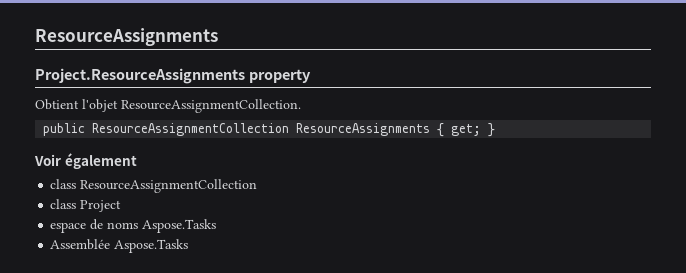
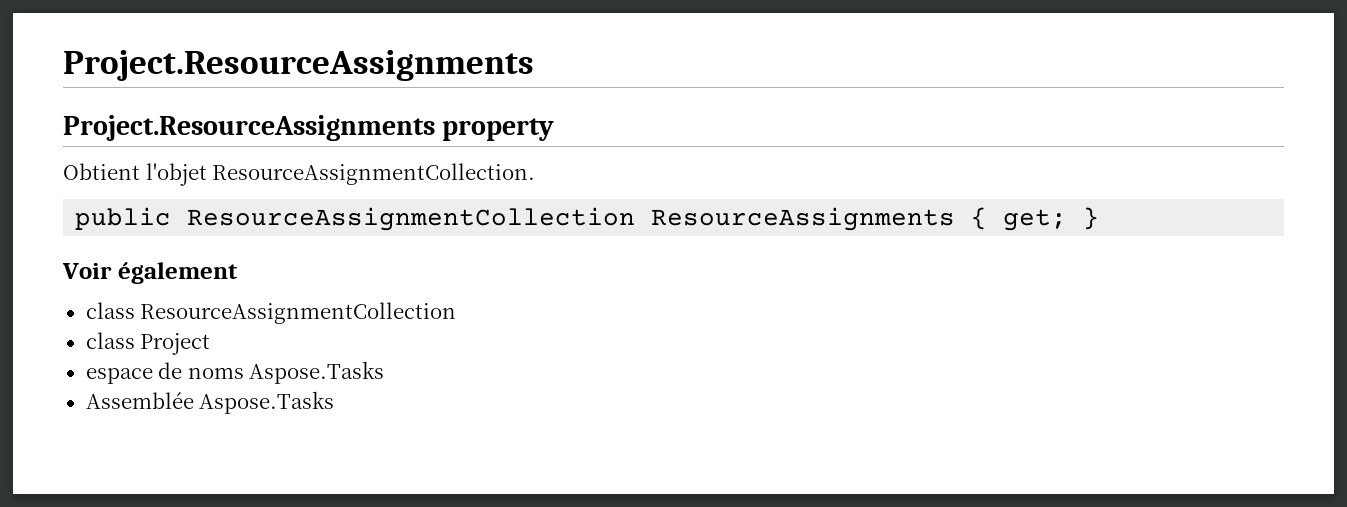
[35,28,218,46] ResourceAssignments -> [63,50,534,81] Project.ResourceAssignments

